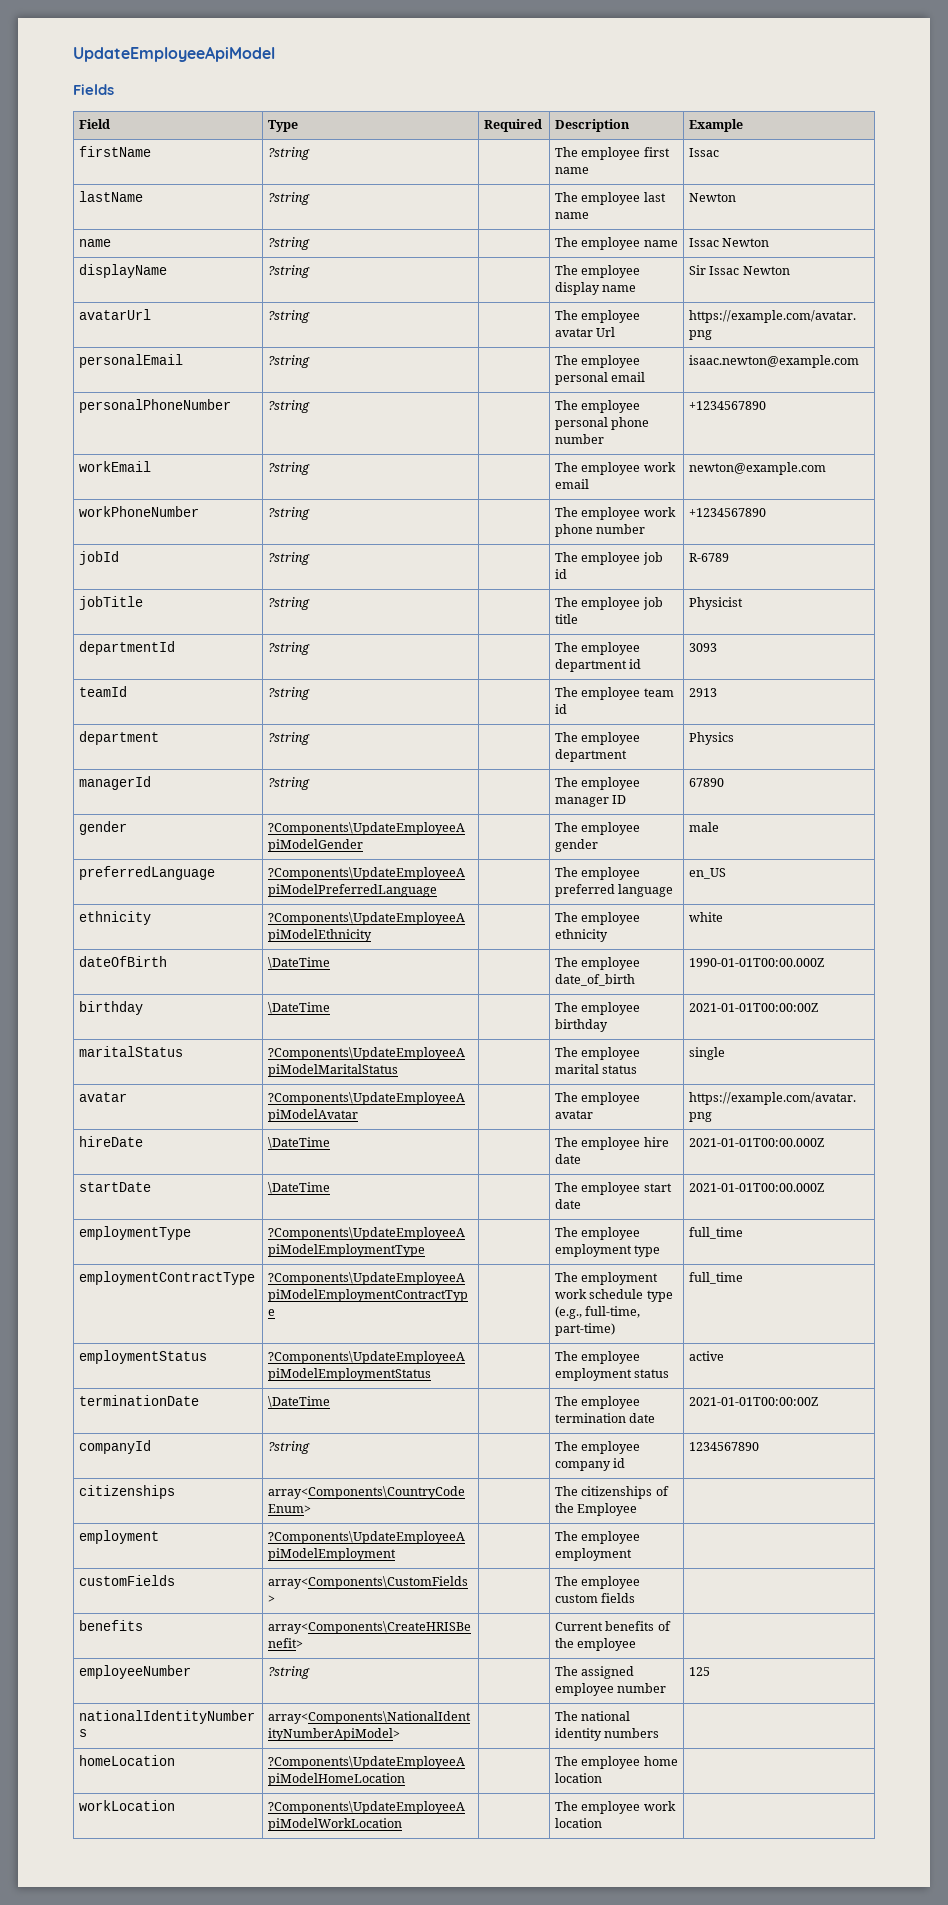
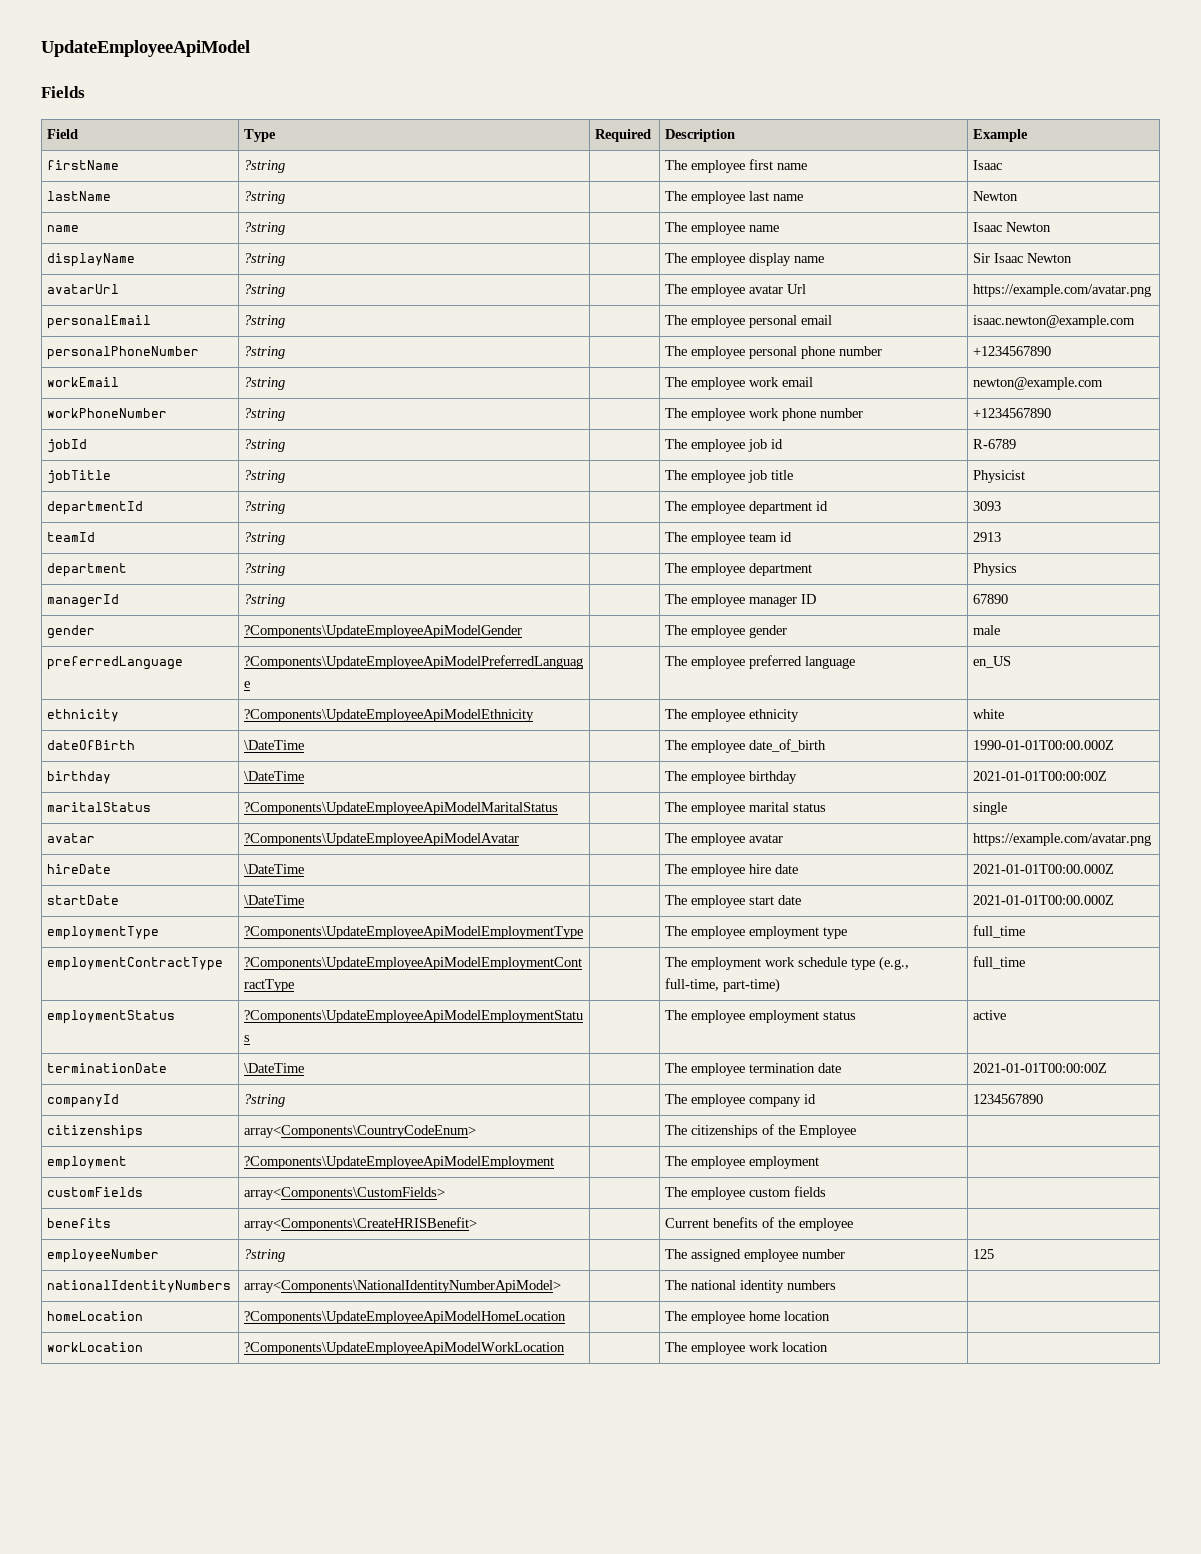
[689,148,720,157] Issac -> [973,160,1003,170] Isaac
[689,238,720,247] Issac -> [973,222,1003,232] Isaac
[709,266,740,275] Issac -> [994,253,1024,263] Isaac

